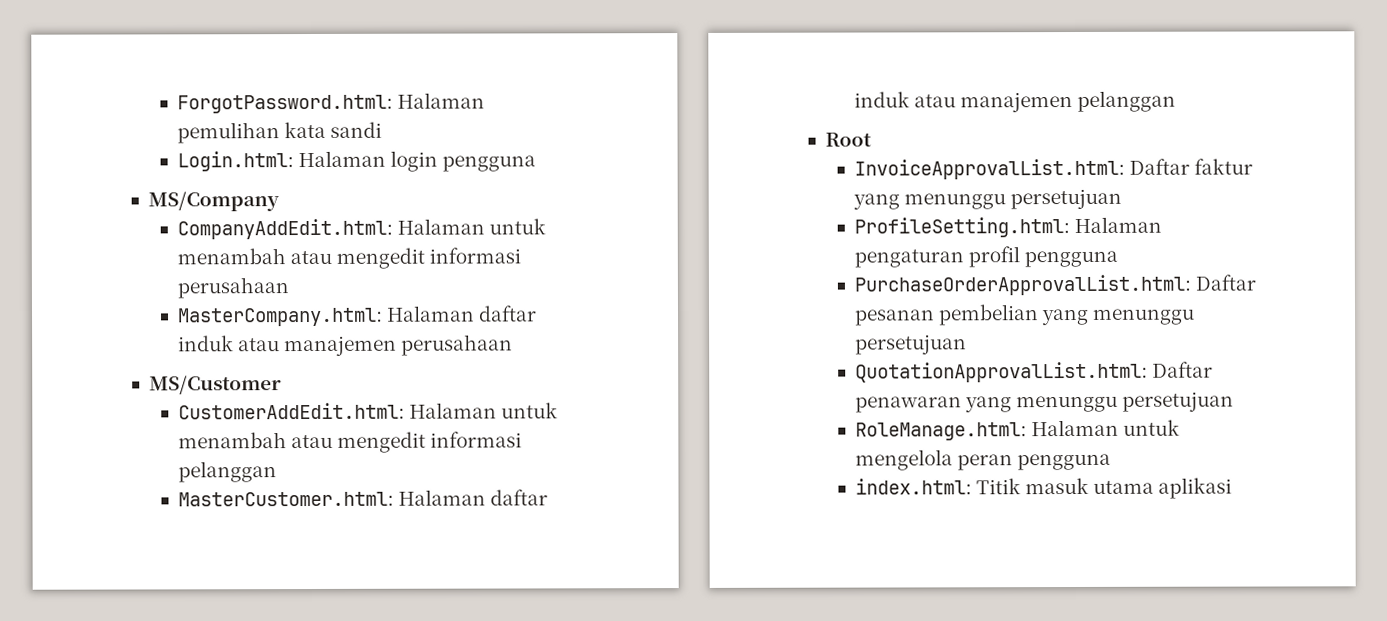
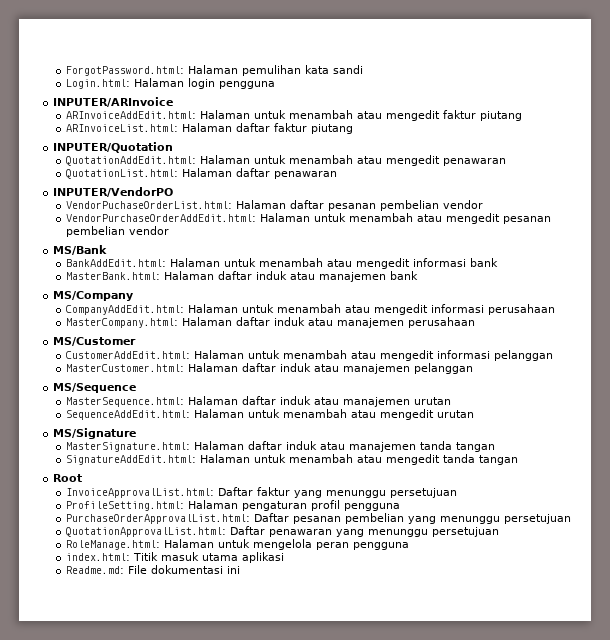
(537, 163) none -> [53,97,174,107] [65,110,522,121] [65,123,353,134] [53,142,174,153] [65,155,506,166] [65,168,337,179] [53,187,174,197] [65,200,483,211] [65,213,551,224] [65,226,169,237] [53,245,108,255] [65,258,498,269] [65,271,418,282] // INPUTER/ARInvoice // ARInvoiceAddEdit.html: Halaman untuk menambah atau mengedit faktur piutang // ARInvoiceList.html: Halaman daftar faktur piutang // INPUTER/Quotation // QuotationAddEdit.html: Halaman untuk menambah atau mengedit penawaran // QuotationList.html: Halaman daftar penawaran // INPUTER/VendorPO // VendorPuchaseOrderList.html: Halaman daftar pesanan pembelian vendor // VendorPurchaseOrderAddEdit.html: Halaman untuk menambah atau mengedit pesanan pembelian vendor // MS/Bank // BankAddEdit.html: Halaman untuk menambah atau mengedit informasi bank // MasterBank.html: Halaman daftar induk atau manajemen bank
(1177, 101) none -> [53,383,137,393] [65,396,451,407] [65,409,474,420] [53,428,137,439] [65,441,495,452] [65,454,518,465] // MS/Sequence // MasterSequence.html: Halaman daftar induk atau manajemen urutan // SequenceAddEdit.html: Halaman untuk menambah atau mengedit urutan // MS/Signature // MasterSignature.html: Halaman daftar induk atau manajemen tanda tangan // SignatureAddEdit.html: Halaman untuk menambah atau mengedit tanda tangan
(1233, 488) none -> [65,565,240,574] // Readme.md: File dokumentasi ini

